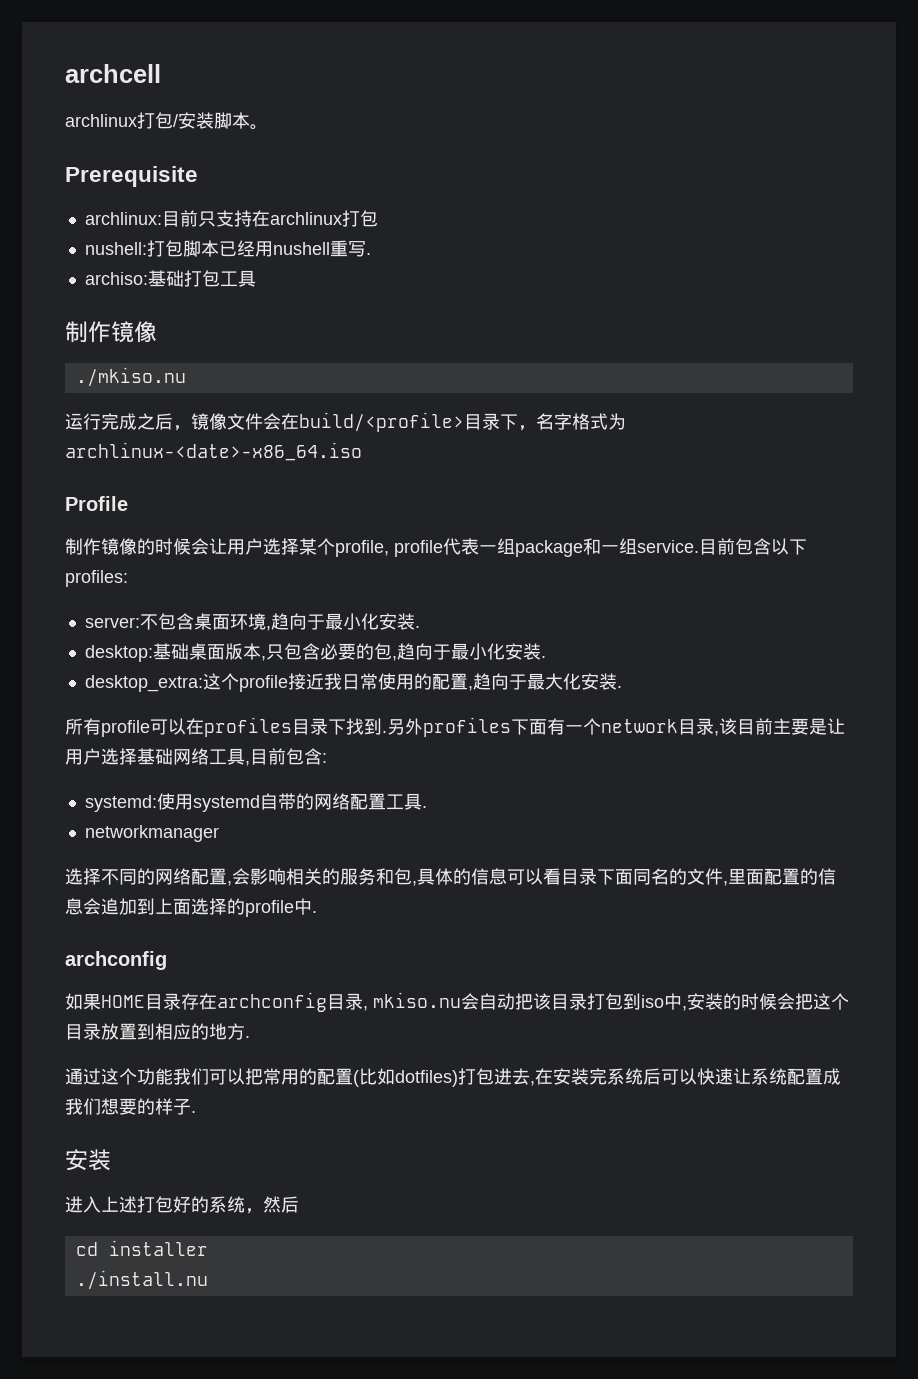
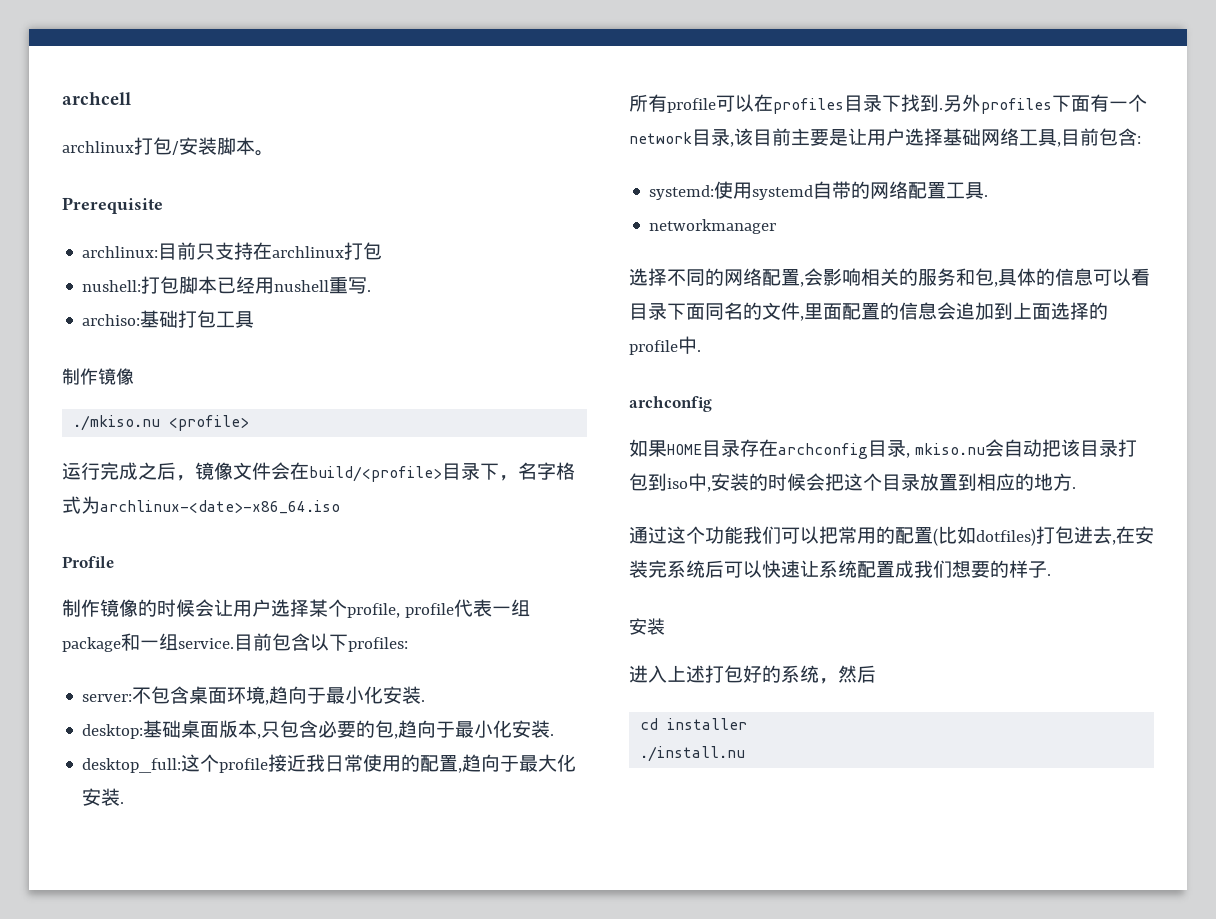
(186, 377) none -> [169,415,250,431] <profile>
[84,675,203,692] desktop_extra: -> [82,758,182,773] desktop_full:

